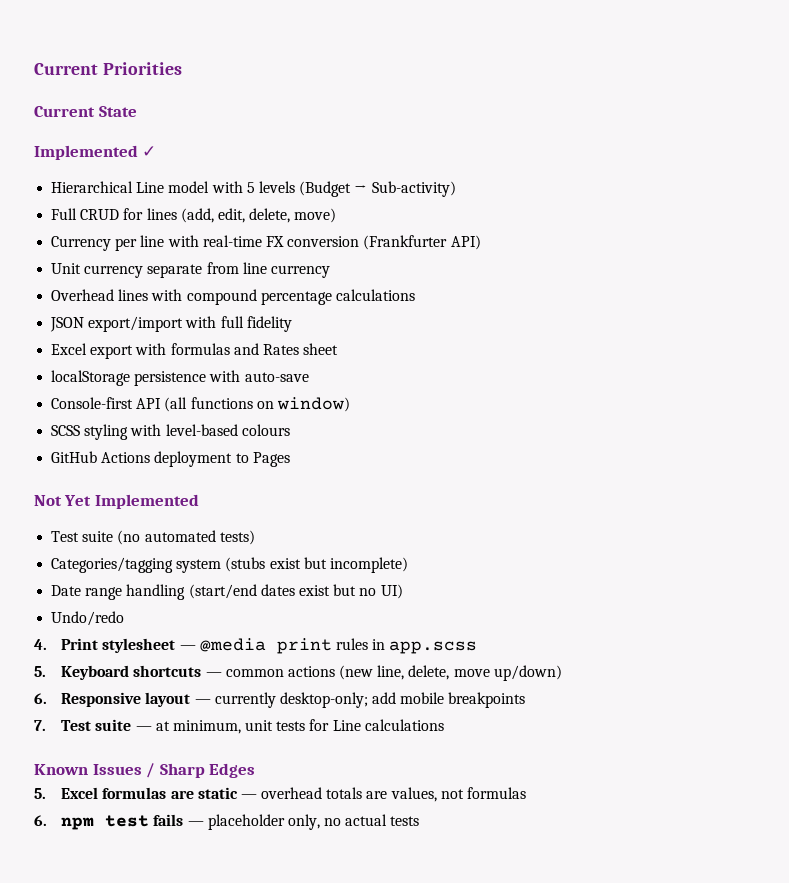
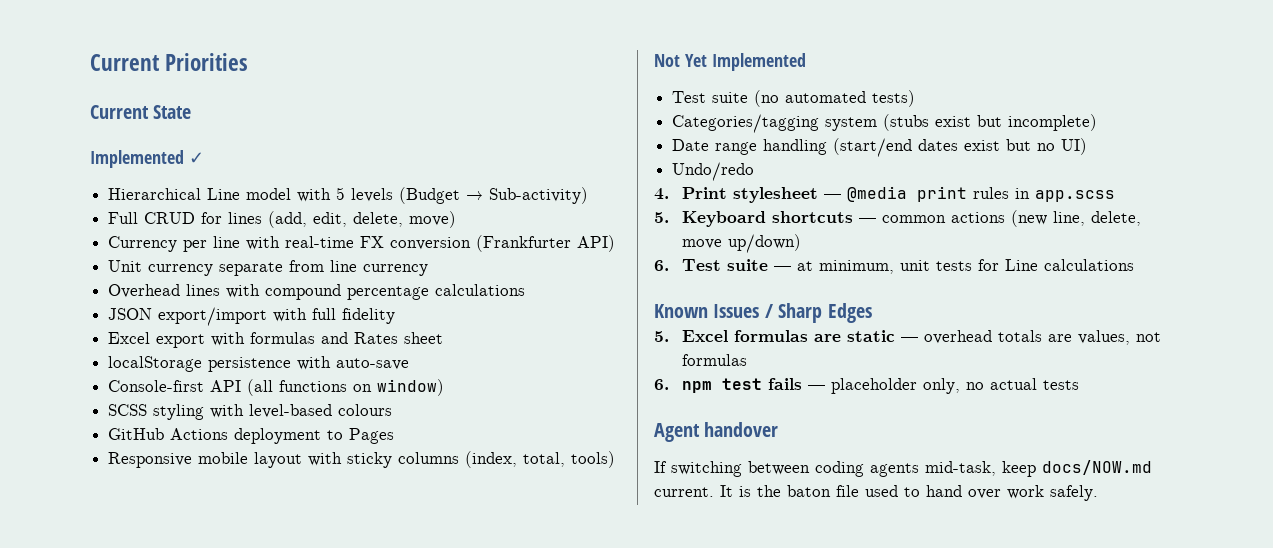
(290, 459) none -> [108,451,616,468] // Responsive mobile layout with sticky columns (index, total, tools)
[61,692,526,708] [34,720,46,731] Responsive layout — currently desktop-only; add mobile breakpoints // 7. -> (669, 265) none
(420, 821) none -> [654,422,779,442] [654,460,1152,477] [654,485,1098,501] // Agent handover // If switching between coding agents mid-task, keep docs/NOW.md current. It is the baton file used to hand over work safely.

